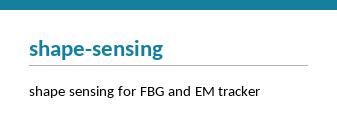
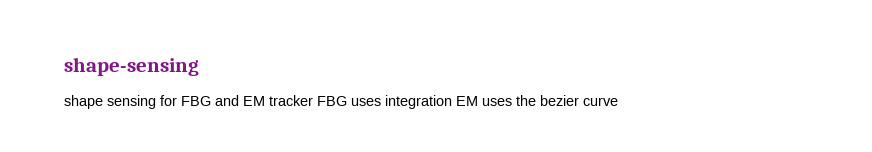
(261, 91) none -> [317,95,618,109] FBG uses integration EM uses the bezier curve

